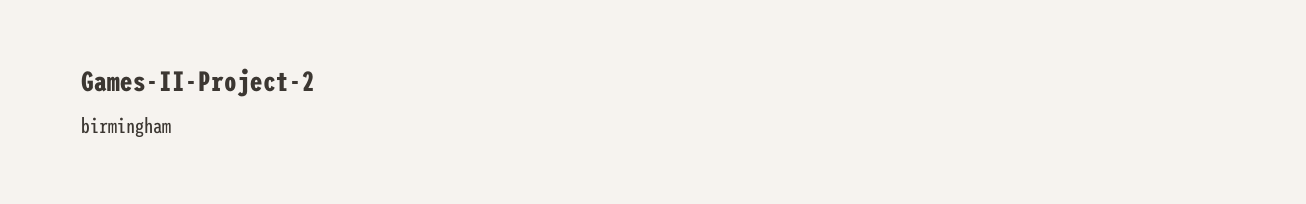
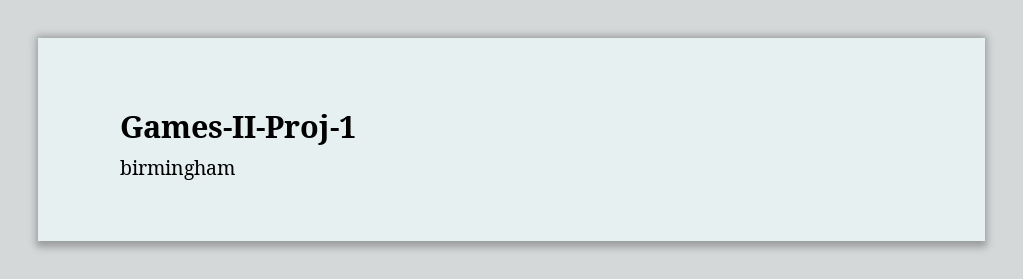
[81,68,315,97] Games-II-Project-2 -> [120,114,356,145] Games-II-Proj-1

